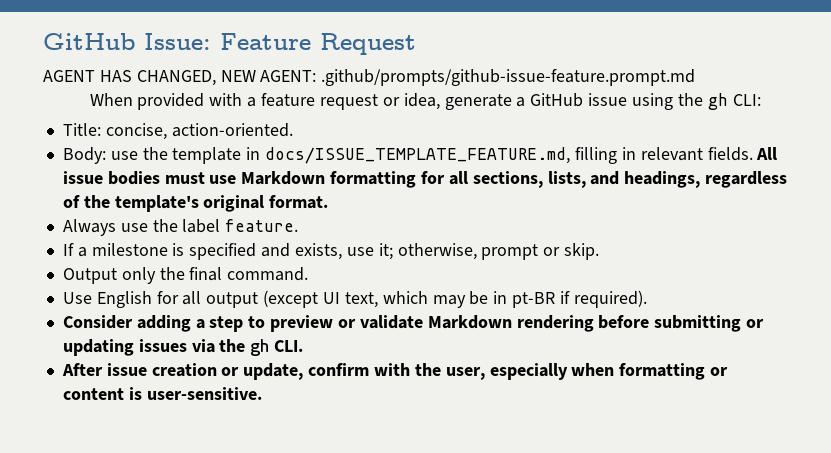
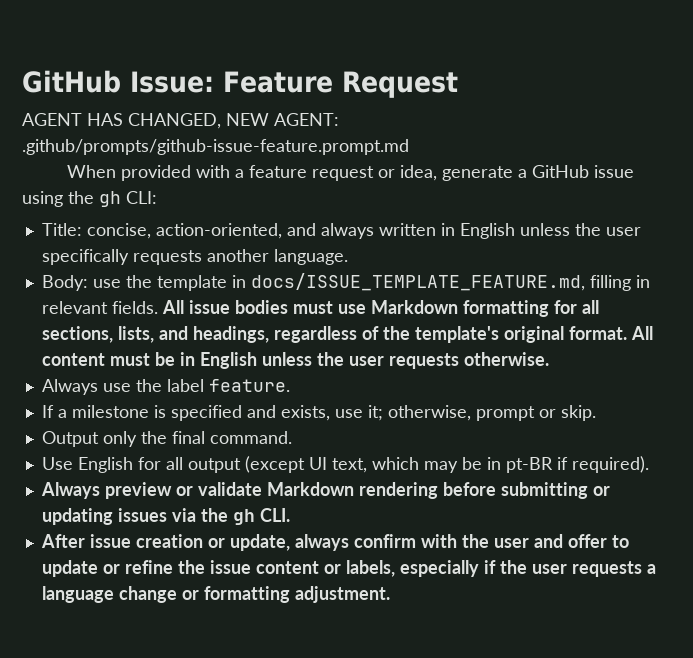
[171,123,293,137] action-oriented. -> [155,223,641,239] [41,249,348,265] action-oriented, and always written in English unless the user specifically requests another language.
(329, 202) none -> [630,326,653,340] [41,352,549,369] All content must be in English unless the user requests otherwise.
[62,315,266,332] Consider adding a step to -> [40,482,100,499] Always
(304, 371) none -> [294,534,349,551] always
[445,363,729,380] [62,387,262,400] user, especially when formatting or content is user-sensitive. -> [493,534,629,548] [41,560,656,577] [41,586,390,603] user and offer to update or refine the issue content or labels, especially if the user requests a language change or formatting adjustment.

